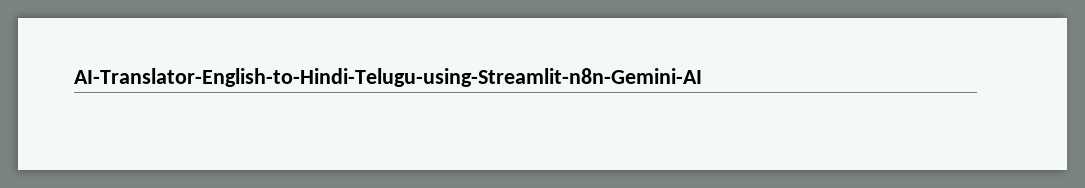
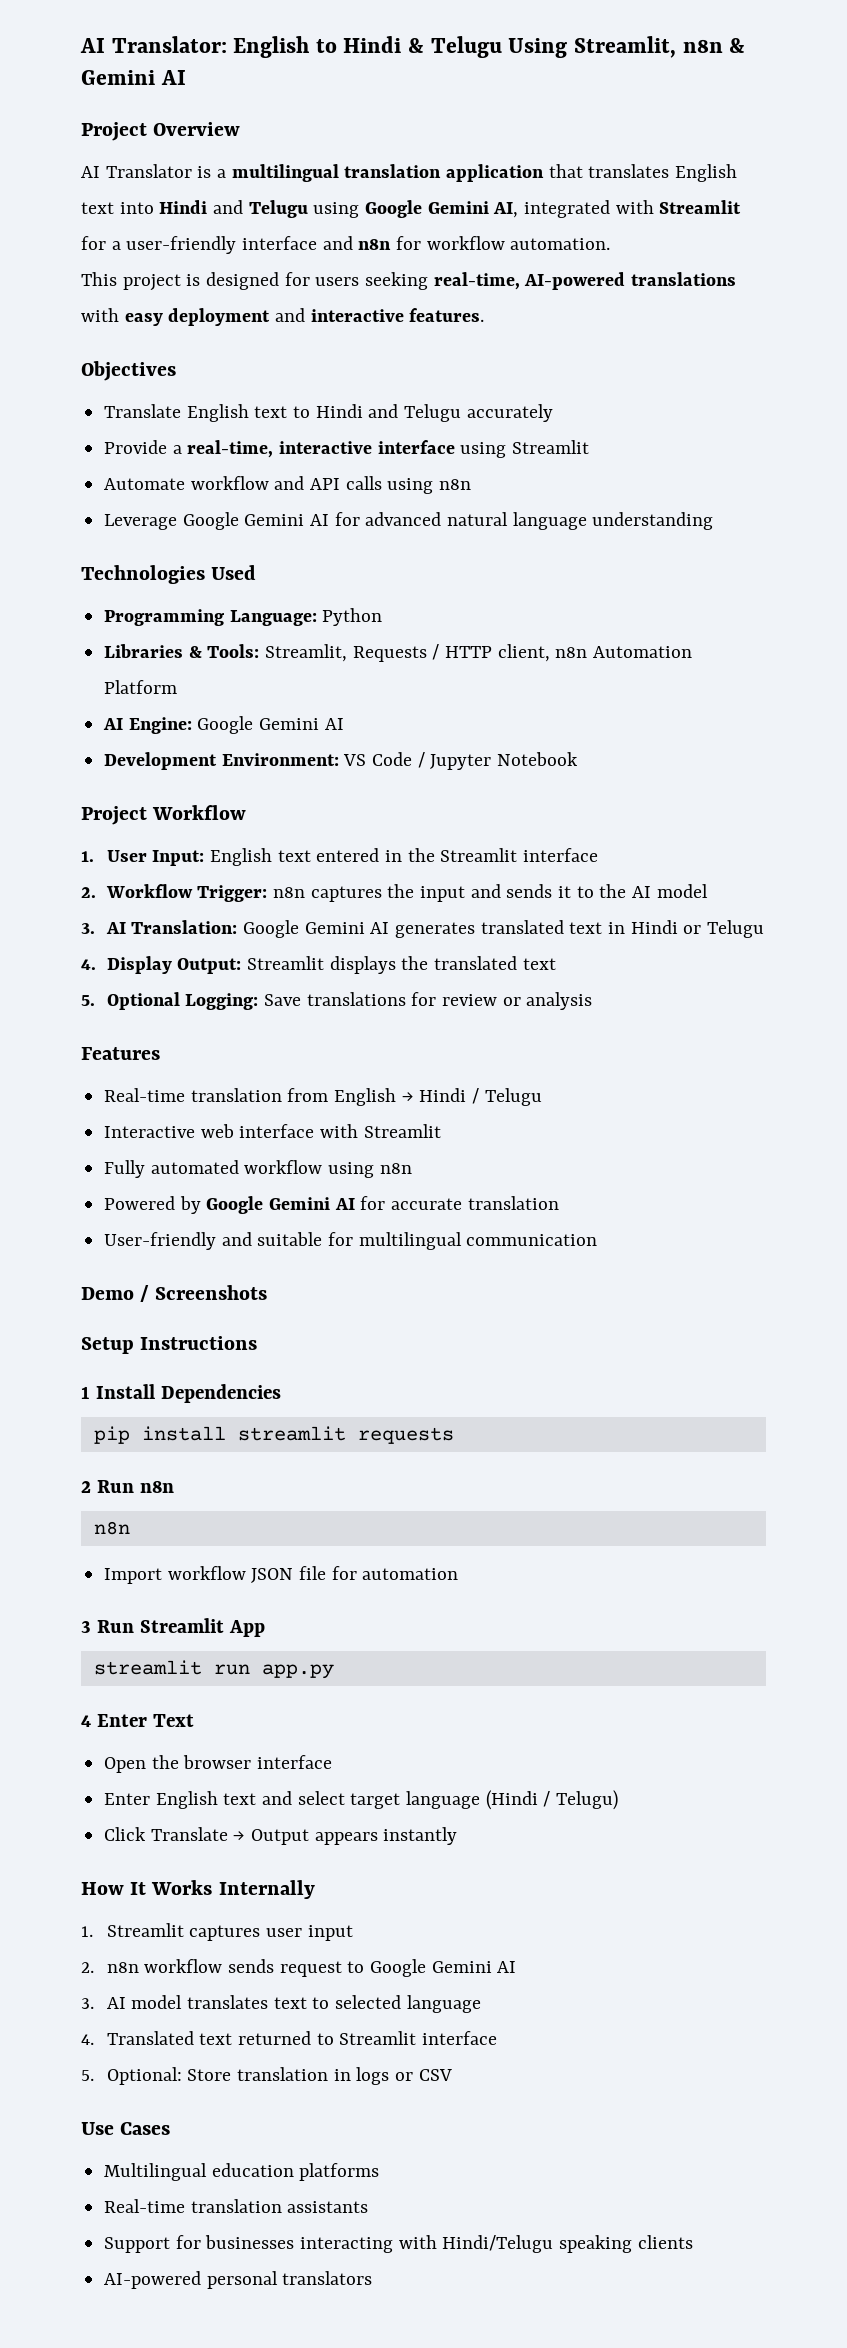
[74,68,702,87] AI-Translator-English-to-Hindi-Telugu-using-Streamlit-n8n-Gemini-AI -> [80,36,746,58] [81,70,186,85] [81,122,241,141] [81,164,738,182] [81,200,742,218] [81,236,611,254] [81,272,737,291] [81,308,485,326] [81,361,176,381] [104,404,553,422] [104,440,590,458] [104,476,472,494] [104,512,714,530] [81,565,257,584] [104,608,383,626] [104,644,693,662] [104,680,178,694] [103,716,344,734] [104,752,579,770] [81,805,247,825] [81,848,598,866] [81,884,708,902] [81,920,764,938] [81,956,556,974] [81,992,593,1010] [81,1047,160,1060] [104,1088,542,1106] [104,1124,441,1138] [104,1160,412,1178] [104,1196,559,1214] [104,1232,598,1250] [81,1285,268,1302] [81,1336,258,1354] [81,1384,281,1403] [93,1426,454,1444] [81,1480,174,1493] [93,1521,130,1535] [104,1566,459,1584] [81,1618,265,1637] [93,1660,334,1679] [81,1714,194,1727] [104,1755,333,1773] [104,1790,619,1810] [104,1827,458,1845] [81,1880,315,1899] [81,1923,353,1941] [81,1959,517,1977] [81,1995,481,2013] [81,2031,497,2045] [81,2067,452,2085] [81,2122,171,2135] [104,2163,380,2181] [104,2199,369,2213] [104,2235,693,2253] [104,2271,373,2289] AI Translator: English to Hindi & Telugu Using Streamlit, n8n & Gemini AI // Project Overview // AI Translator is a multilingual translation application that translates English text into Hindi and Telugu using Google Gemini AI, integrated with Streamlit for a user-friendly interface and n8n for workflow automation. // This project is designed for users seeking real-time, AI-powered translations with easy deployment and interactive features. // Objectives // Translate English text to Hindi and Telugu accurately // Provide a real-time, interactive interface using Streamlit // Automate workflow and API calls using n8n // Leverage Google Gemini AI for advanced natural language understanding // Technologies Used // Programming Language: Python // Libraries & Tools: Streamlit, Requests / HTTP client, n8n Automation Platform // AI Engine: Google Gemini AI // Development Environment: VS Code / Jupyter Notebook // Project Workflow // 1. User Input: English text entered in the Streamlit interface // 2. Workflow Trigger: n8n captures the input and sends it to the AI model // 3. AI Translation: Google Gemini AI generates translated text in Hindi or Telugu // 4. Display Output: Streamlit displays the translated text // 5. Optional Logging: Save translations for review or analysis // Features // Real-time translation from English → Hindi / Telugu // Interactive web interface with Streamlit // Fully automated workflow using n8n // Powered by Google Gemini AI for accurate translation // User-friendly and suitable for multilingual communication // Demo / Screenshots // Setup Instructions // 1 Install Dependencies // pip install streamlit requests // 2 Run n8n // n8n // Import workflow JSON file for automation // 3 Run Streamlit App // streamlit run app.py // 4 Enter Text // Open the browser interface // Enter English text and select target language (Hindi / Telugu) // Click Translate → Output appears instantly // How It Works Internally // 1. Streamlit captures user input // 2. n8n workflow sends request to Google Gemini AI // 3. AI model translates text to selected language // 4. Translated text returned to Streamlit interface // 5. Optional: Store translation in logs or CSV // Use Cases // Multilingual education platforms // Real-time translation assistants // Support for businesses interacting with Hindi/Telugu speaking clients // AI-powered personal translators

